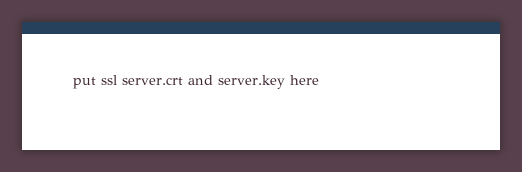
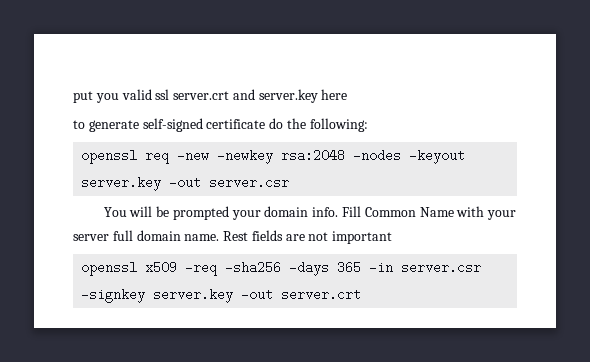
(96, 83) none -> [95,89,152,103] you valid
(319, 80) none -> [73,118,368,132] [81,149,466,164] [81,176,290,191] [103,206,517,220] [73,230,393,244] [81,261,482,276] [81,288,362,303] // to generate self-signed certificate do the following: // openssl req -new -newkey rsa:2048 -nodes -keyout server.key -out server.csr // You will be prompted your domain info. Fill Common Name with your server full domain name. Rest fields are not important // openssl x509 -req -sha256 -days 365 -in server.csr -signkey server.key -out server.crt

